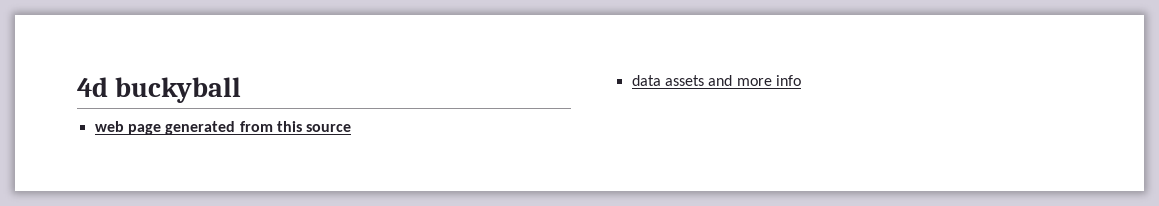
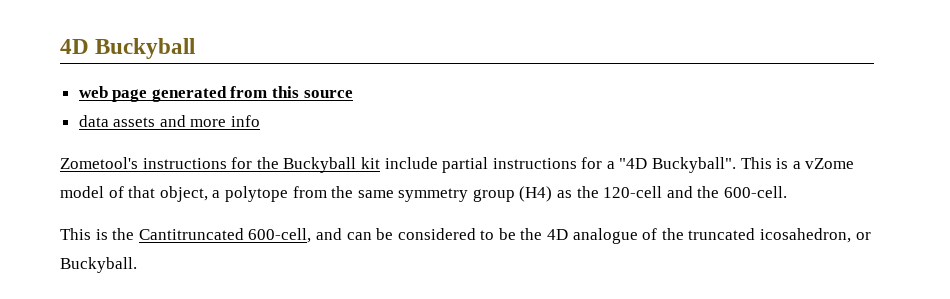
[77,77,242,103] 4d buckyball -> [60,38,196,59] 4D Buckyball
(801, 80) none -> [60,157,855,173] [60,186,788,202] [60,228,871,244] [60,257,137,273] // Zometool's instructions for the Buckyball kit include partial instructions for a "4D Buckyball". This is a vZome model of that object, a polytope from the same symmetry group (H4) as the 120-cell and the 600-cell. // This is the Cantitruncated 600-cell, and can be considered to be the 4D analogue of the truncated icosahedron, or Buckyball.

